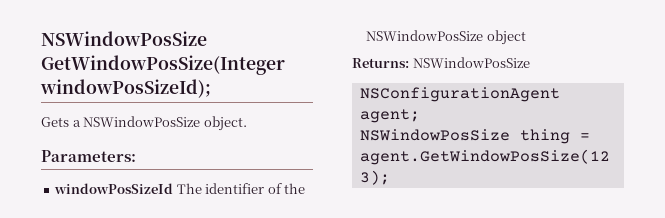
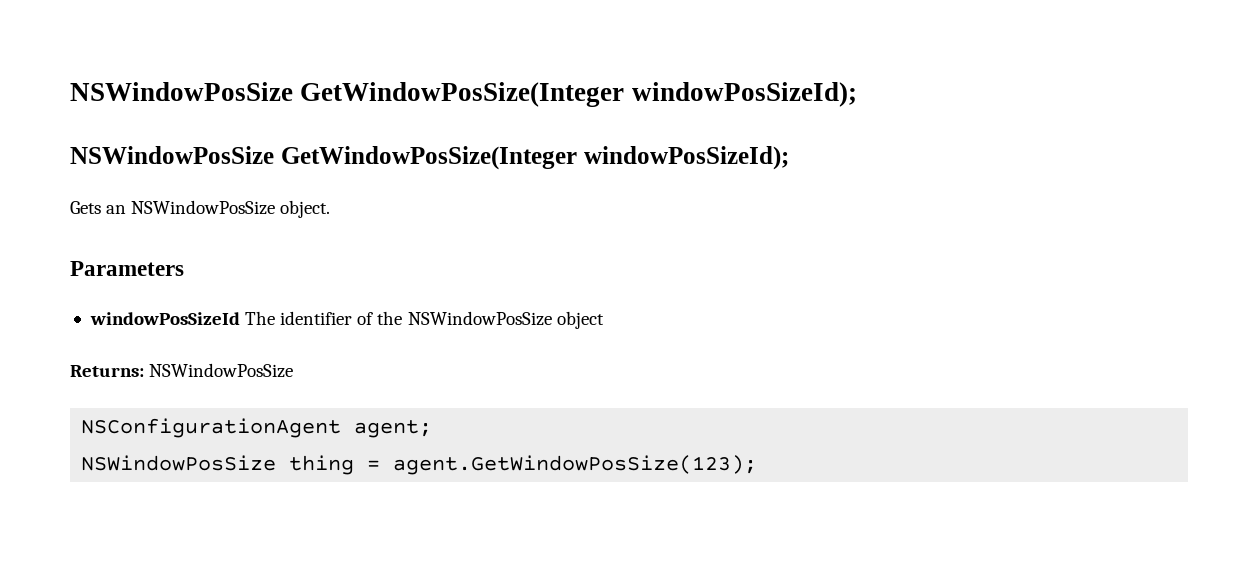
[41,31,207,46] [41,55,285,75] [40,79,211,98] NSWindowPosSize GetWindowPosSize(Integer windowPosSizeId); -> [70,82,857,107] [70,146,789,170] NSWindowPosSize GetWindowPosSize(Integer windowPosSizeId); // NSWindowPosSize GetWindowPosSize(Integer windowPosSizeId);
[72,120,81,127] a -> [106,205,127,214] an
[41,150,136,162] Parameters: -> [70,261,184,276] Parameters

